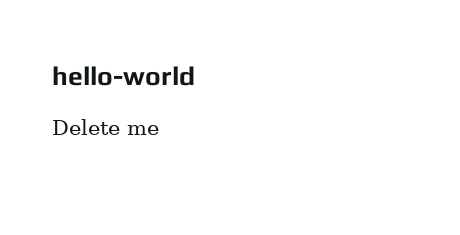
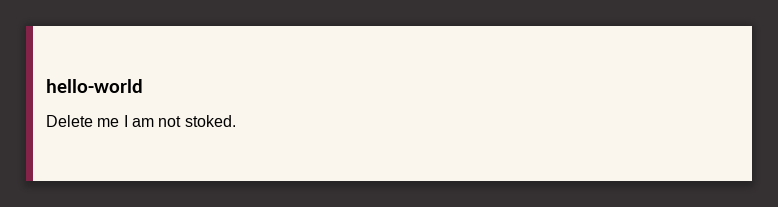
(159, 130) none -> [123,115,236,127] I am not stoked.

